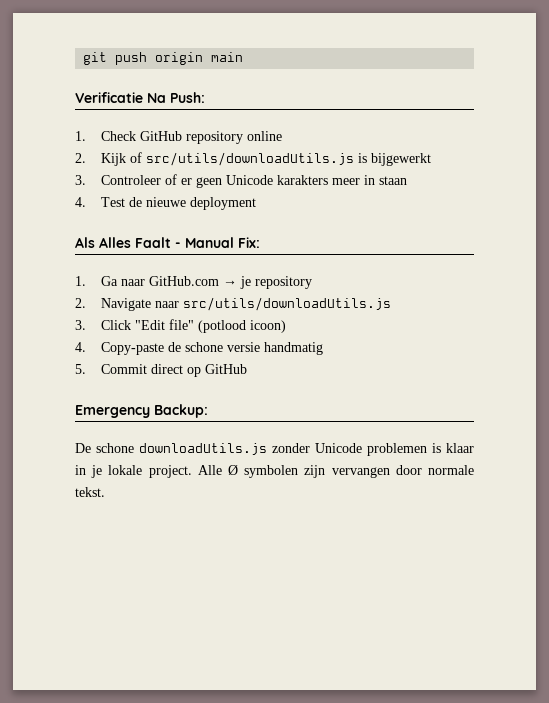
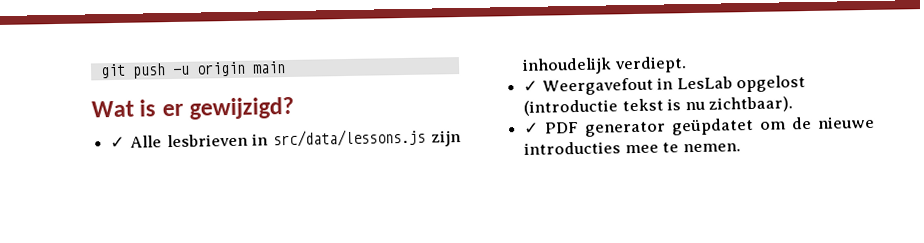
(148, 58) none -> [171,65,190,76] -u
[75,92,205,103] [75,131,283,144] [75,152,432,166] [75,174,408,188] [75,197,257,210] [75,237,260,248] [75,276,313,289] [75,297,392,311] [75,319,287,333] [75,342,324,355] [75,364,248,377] [75,404,208,418] [75,443,474,456] [75,465,474,478] [75,487,105,497] Verificatie Na Push: // 1. Check GitHub repository online // 2. Kijk of src/utils/downloadUtils.js is bijgewerkt // 3. Controleer of er geen Unicode karakters meer in staan // 4. Test de nieuwe deployment // Als Alles Faalt - Manual Fix: // 1. Ga naar GitHub.com → je repository // 2. Navigate naar src/utils/downloadUtils.js // 3. Click "Edit file" (potlood icoon) // 4. Copy-paste de schone versie handmatig // 5. Commit direct op GitHub // Emergency Backup: // De schone downloadUtils.js zonder Unicode problemen is klaar in je lokale project. Alle Ø symbolen zijn vervangen door normale tekst. -> [91,96,295,120] [110,128,461,149] [522,56,687,75] [523,75,806,96] [523,96,793,116] [524,115,875,137] [524,141,741,155] Wat is er gewijzigd? // ✓ Alle lesbrieven in src/data/lessons.js zijn inhoudelijk verdiept. // ✓ Weergavefout in LesLab opgelost (introductie tekst is nu zichtbaar). // ✓ PDF generator geüpdatet om de nieuwe introducties mee te nemen.

